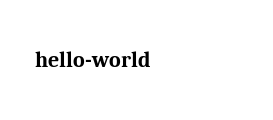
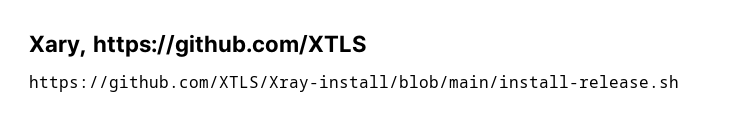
[35,51,151,67] hello-world -> [29,34,367,57] [29,75,679,92] Xary, https://github.com/XTLS // https://github.com/XTLS/Xray-install/blob/main/install-release.sh

